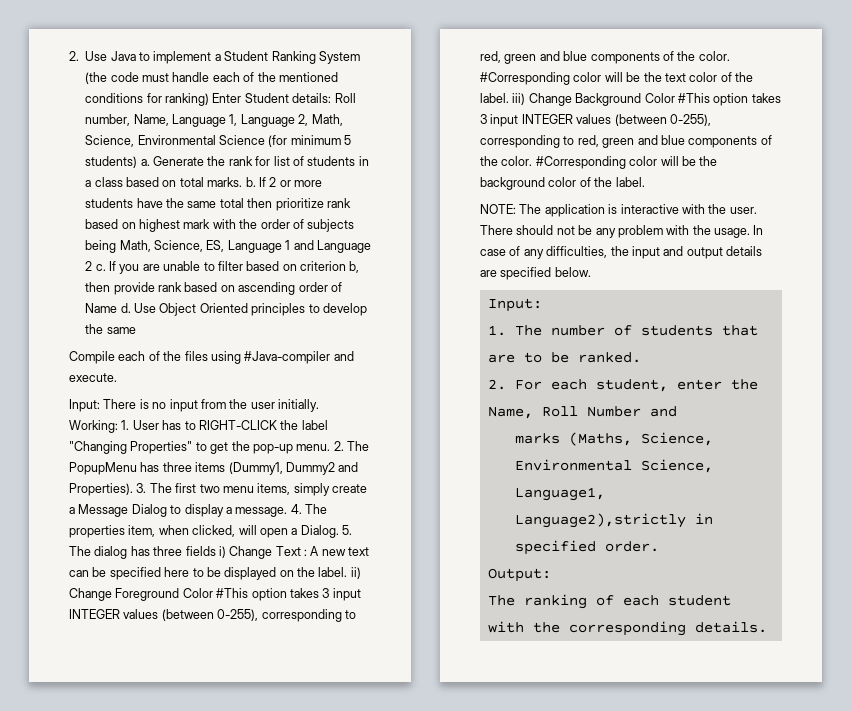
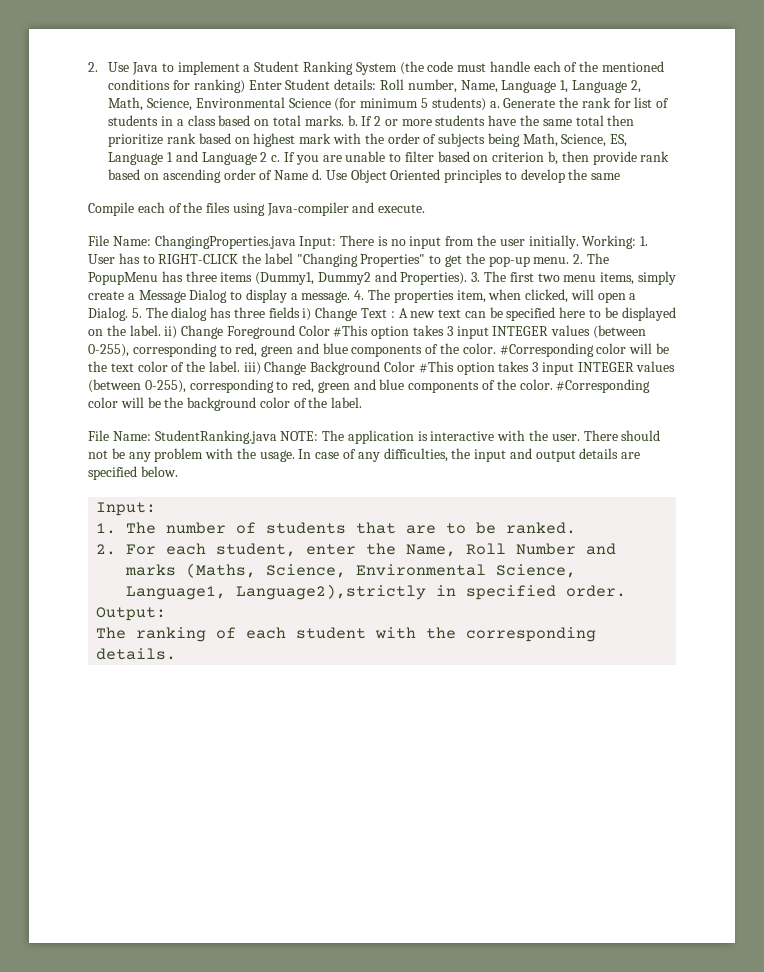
[244,351,331,364] #Java-compiler -> [266,202,349,216] Java-compiler
(117, 377) none -> [88,235,296,249] File Name: ChangingProperties.java
(645, 182) none -> [88,430,277,444] File Name: StudentRanking.java

